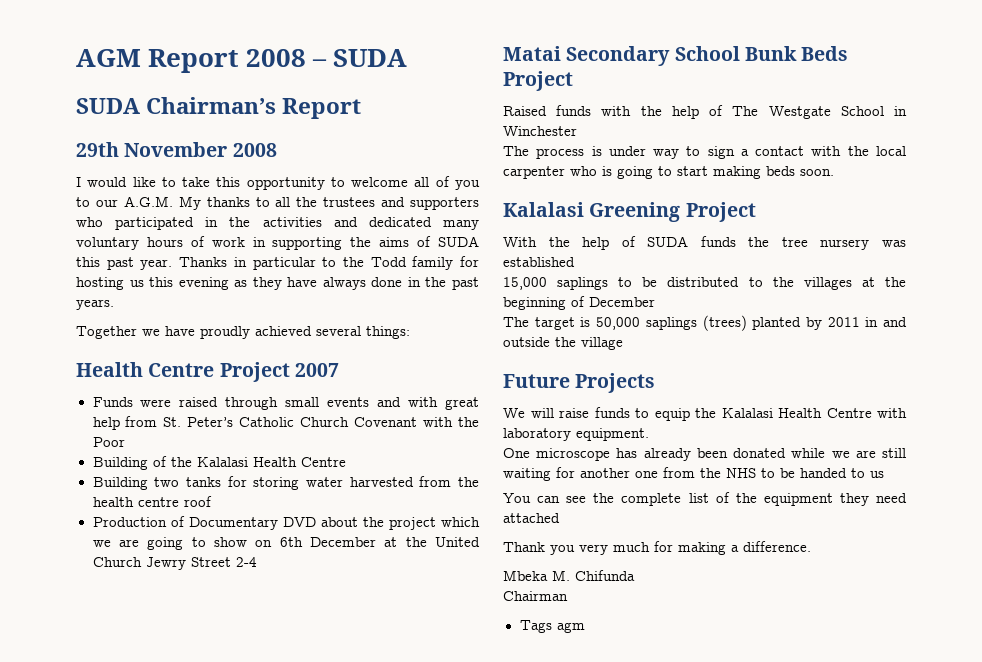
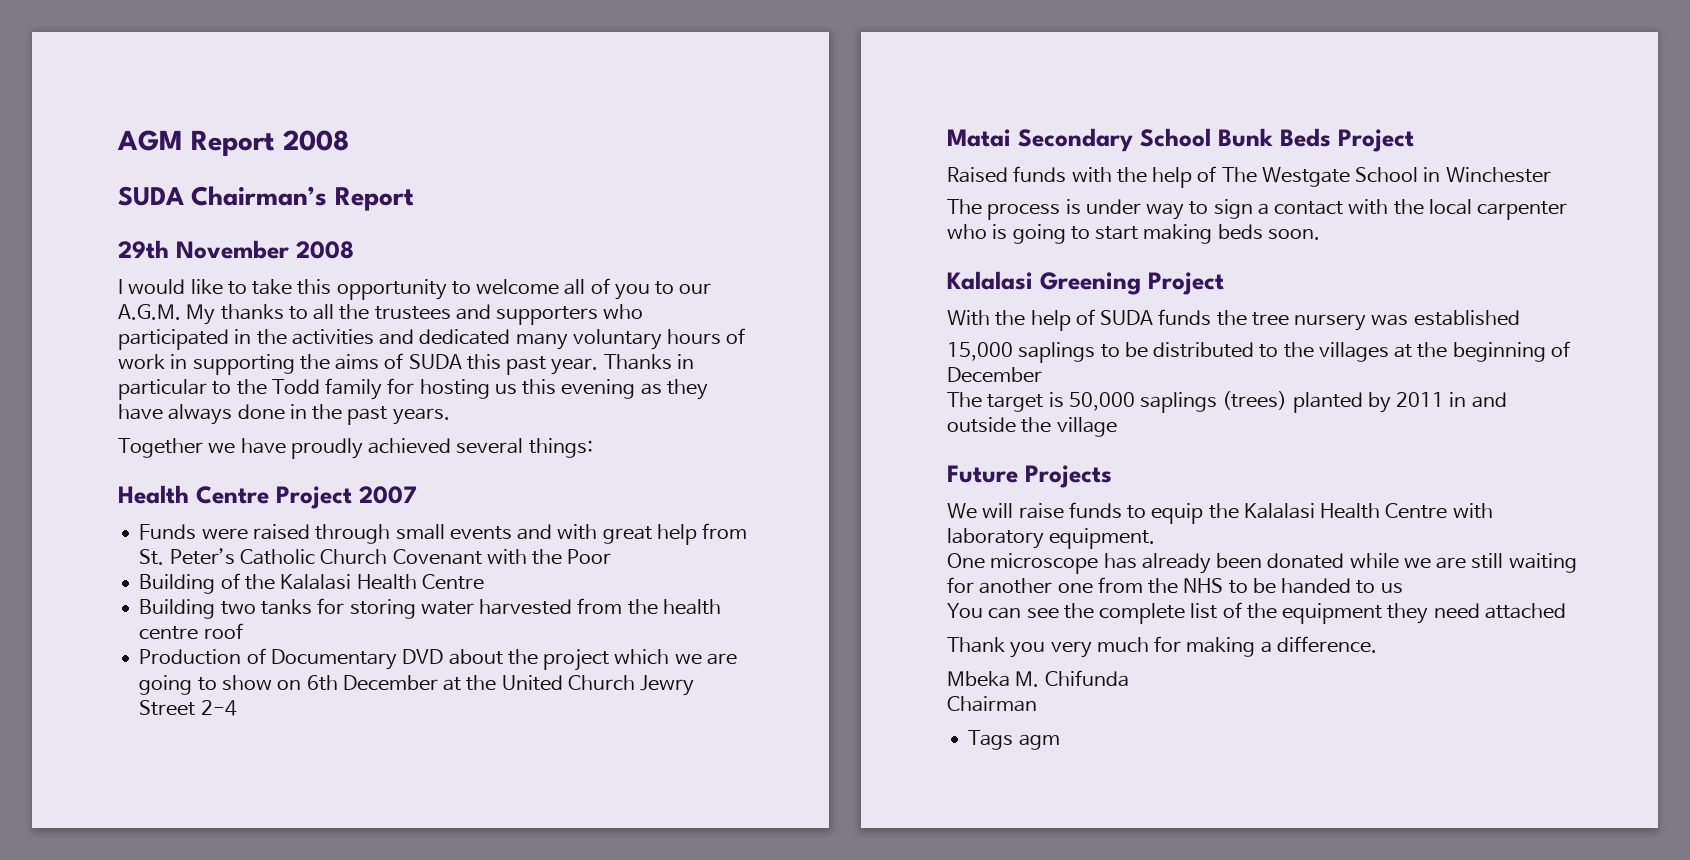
[312,49,408,67] – SUDA -> (349, 140) none

